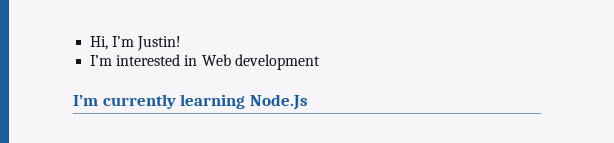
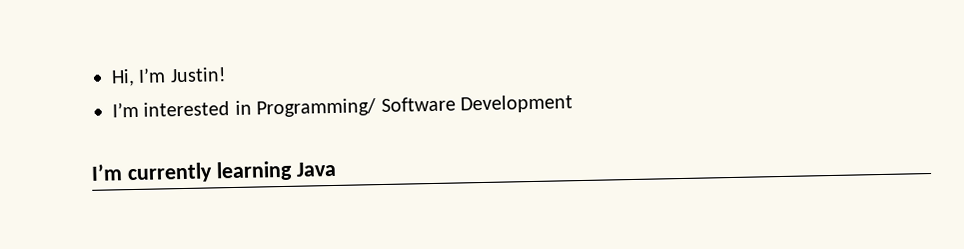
[201,54,320,70] Web development -> [256,94,573,118] Programming/ Software Development
[249,94,308,110] Node.Js -> [295,161,337,177] Java

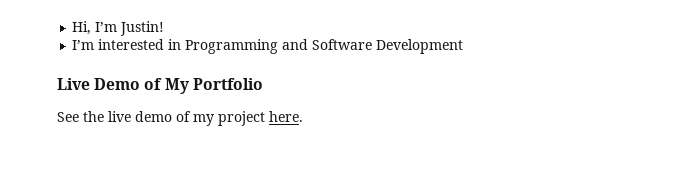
[256,98,377,118] Programming/ -> [185,39,309,54] Programming and
[91,160,337,184] I’m currently learning Java -> [57,78,263,94] [57,111,303,126] Live Demo of My Portfolio // See the live demo of my project here.

